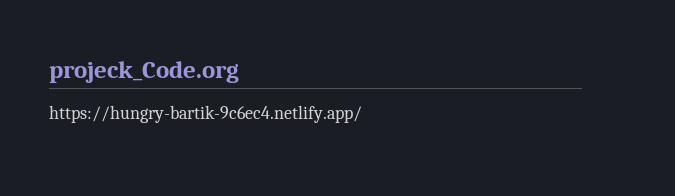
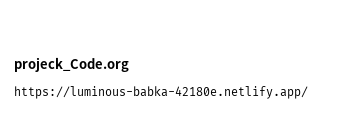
[49,105,362,123] https://hungry-bartik-9c6ec4.netlify.app/ -> [14,86,308,99] https://luminous-babka-42180e.netlify.app/

